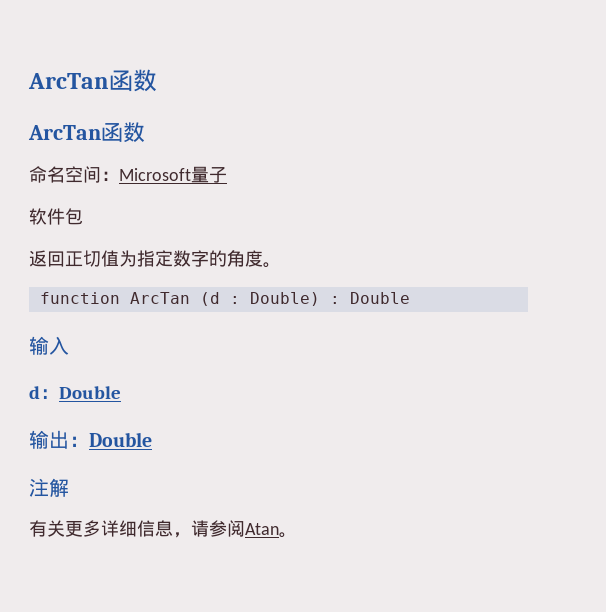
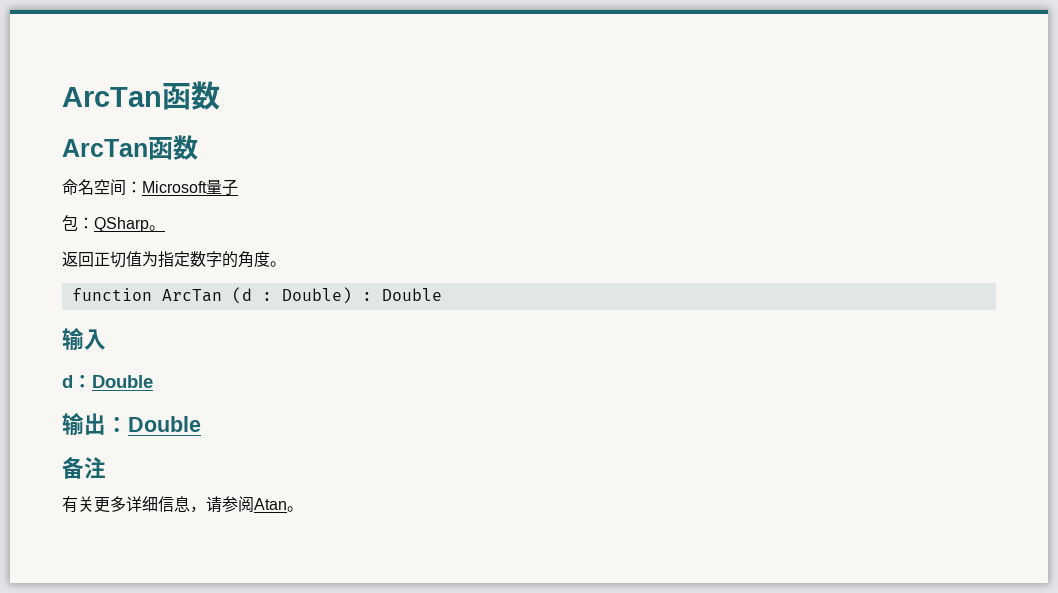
[29,208,65,225] 软件 -> (238, 187) none
(83, 216) none -> [78,217,165,232] ：QSharp。
(152, 439) none -> [62,457,84,479] 备
[49,478,69,497] 解 -> (106, 468) none

